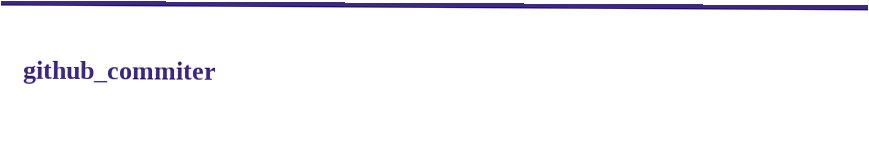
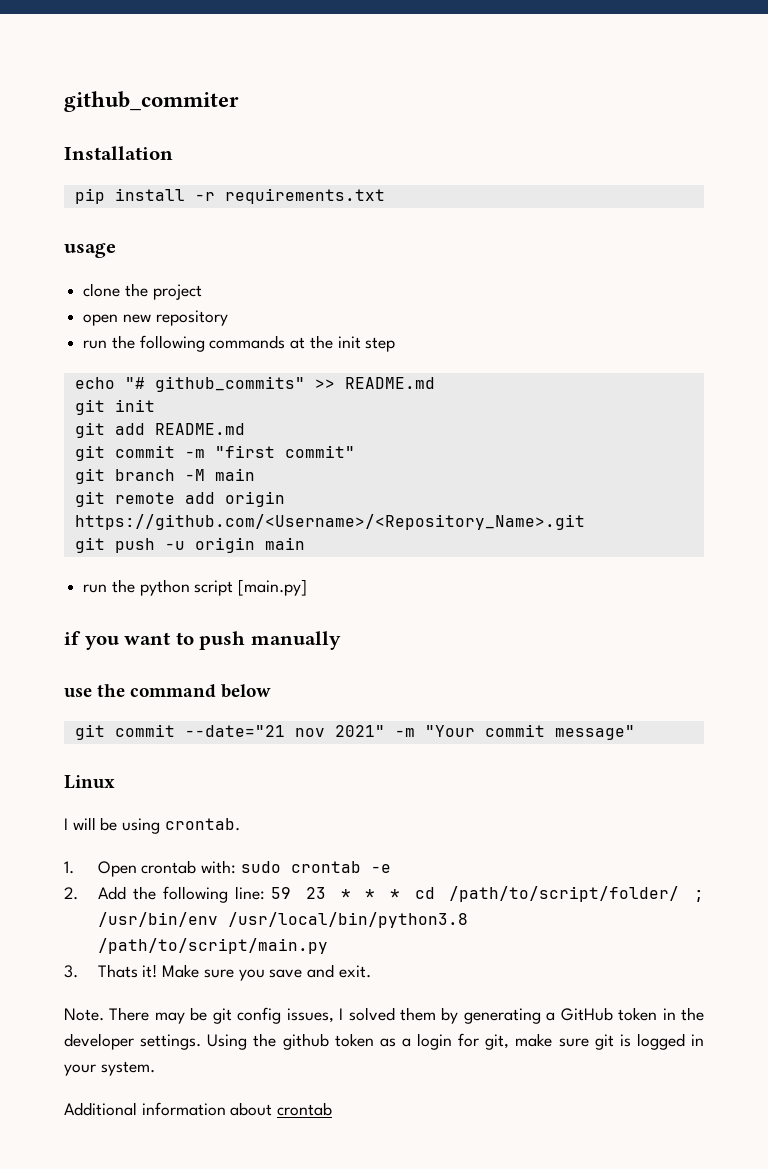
(217, 72) none -> [64,146,173,160] [74,188,385,204] [64,243,116,258] [83,283,202,300] [83,310,228,326] [83,335,396,352] [74,376,435,392] [74,399,155,415] [74,422,245,438] [74,445,355,461] [74,468,255,484] [74,491,285,507] [74,514,585,530] [74,537,305,553] [83,579,308,596] [64,631,341,650] [64,684,272,698] [74,724,635,740] [64,775,115,789] [64,817,240,834] [64,860,391,877] [64,886,705,903] [97,912,468,928] [97,938,328,954] [64,964,371,981] [64,1007,704,1024] [64,1033,704,1050] [64,1061,155,1076] [64,1102,333,1116] // Installation // pip install -r requirements.txt // usage // clone the project // open new repository // run the following commands at the init step // echo "# github_commits" >> README.md // git init // git add README.md // git commit -m "first commit" // git branch -M main // git remote add origin https://github.com/<Username>/<Repository_Name>.git // git push -u origin main // run the python script [main.py] // if you want to push manually // use the command below // git commit --date="21 nov 2021" -m "Your commit message" // Linux // I will be using crontab. // 1. Open crontab with: sudo crontab -e // 2. Add the following line: 59 23 * * * cd /path/to/script/folder/ ; /usr/bin/env /usr/local/bin/python3.8 /path/to/script/main.py // 3. Thats it! Make sure you save and exit. // Note. There may be git config issues, I solved them by generating a GitHub token in the developer settings. Using the github token as a login for git, make sure git is logged in your system. // Additional information about crontab

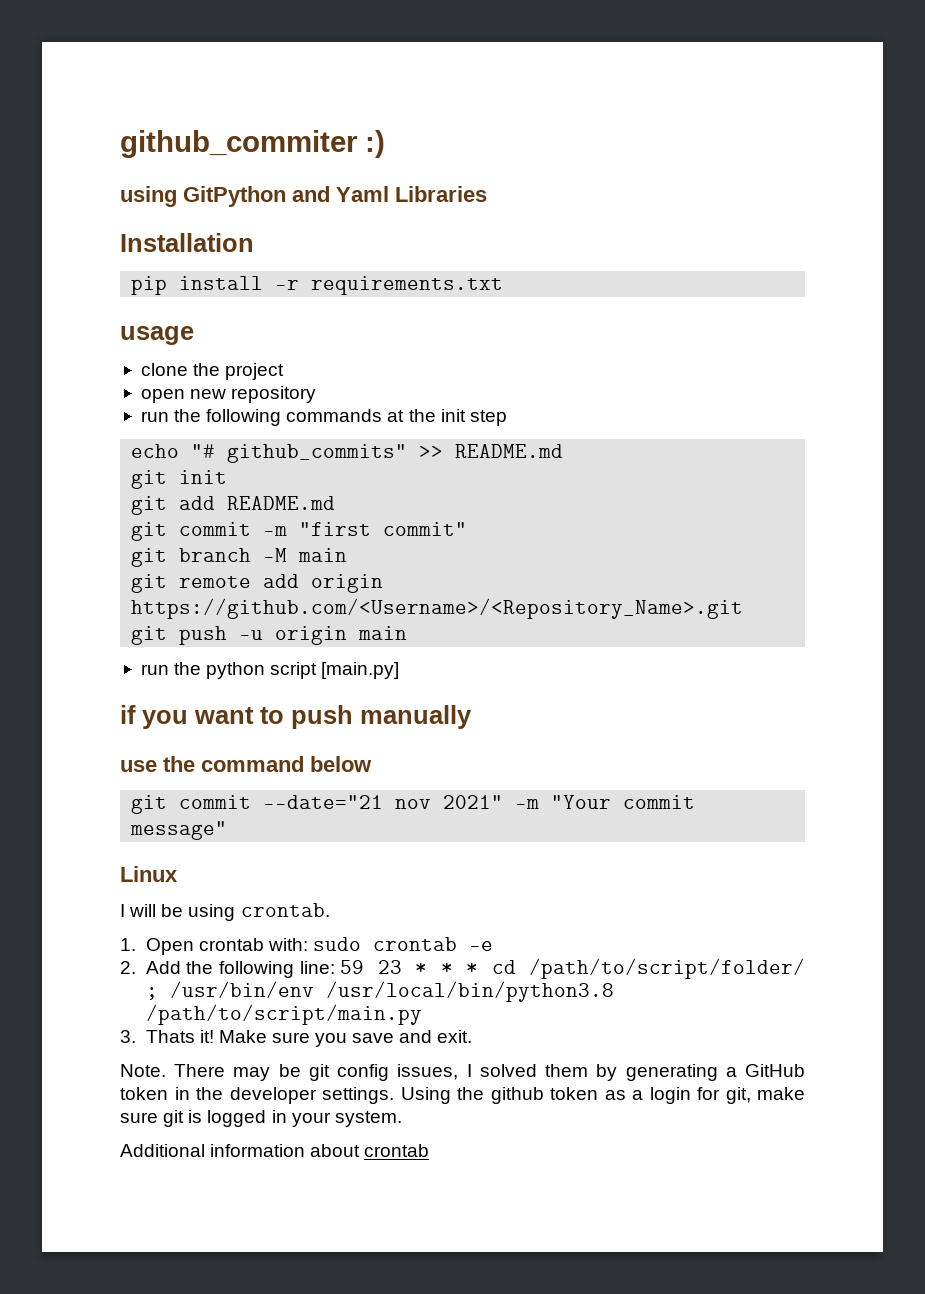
(239, 101) none -> [365,130,385,158] [120,186,487,207] :) // using GitPython and Yaml Libraries

